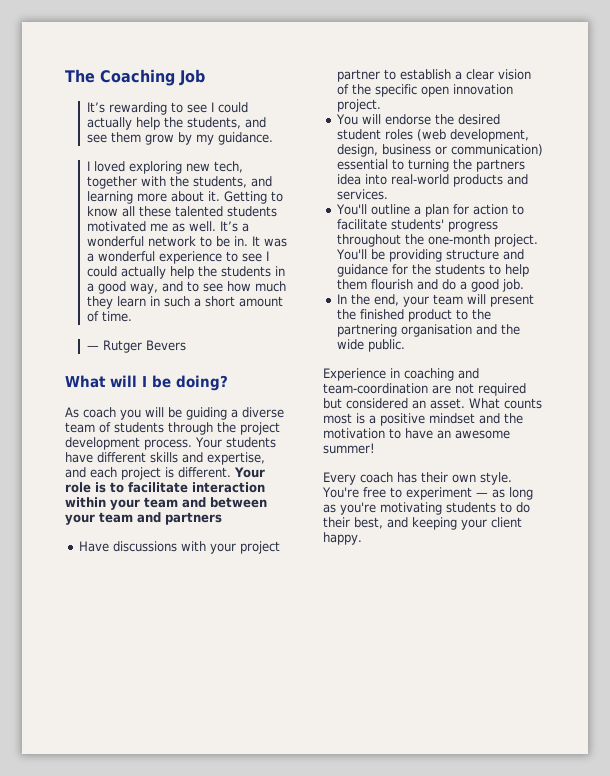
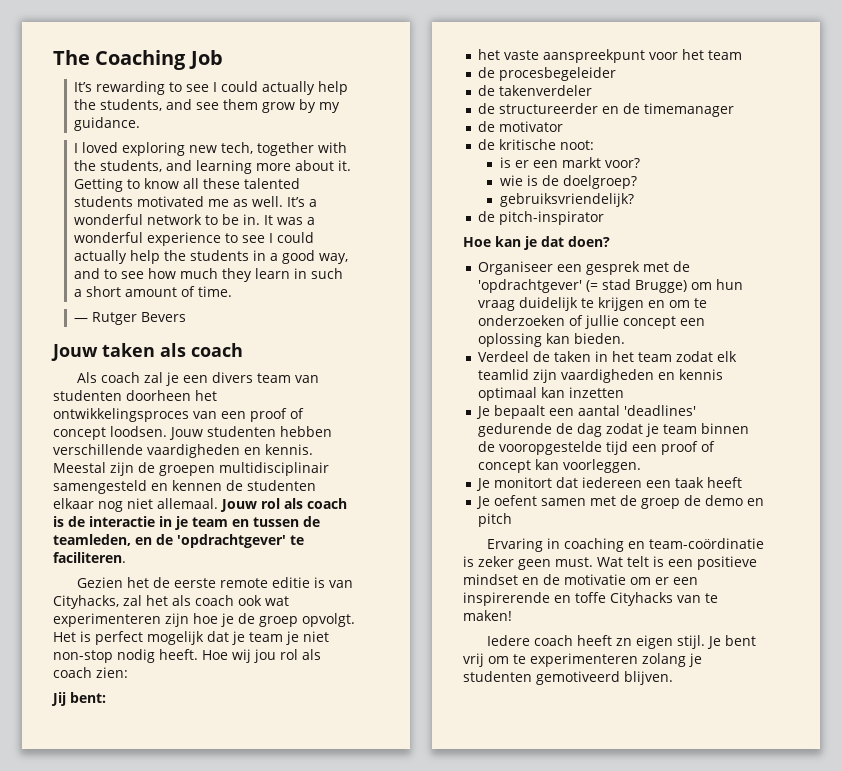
[65,375,228,391] [65,407,284,420] [65,422,280,435] [65,437,276,450] [65,452,265,465] [65,467,265,480] [65,482,265,493] [65,497,267,510] [65,512,222,525] [78,541,280,554] [336,69,531,82] [336,84,513,97] [336,99,381,112] [335,114,500,125] [336,129,529,142] [336,144,543,157] [336,159,525,172] [336,174,528,187] [336,189,388,200] [335,204,524,217] [336,219,498,232] [336,234,538,247] [335,249,524,262] [336,264,529,277] [336,279,524,292] [336,294,534,307] [336,309,491,322] [336,324,520,337] [336,339,405,352] [323,368,479,381] [323,383,526,396] [323,398,542,409] [323,413,523,426] [323,428,510,439] [323,443,375,454] [323,472,512,485] [322,487,533,500] [323,502,530,515] [323,517,522,530] [323,532,362,545] What will I be doing? // As coach you will be guiding a diverse team of students through the project development process. Your students have different skills and expertise, and each project is different. Your role is to facilitate interaction within your team and between your team and partners // Have discussions with your project partner to establish a clear vision of the specific open innovation project. // You will endorse the desired student roles (web development, design, business or communication) essential to turning the partners idea into real-world products and services. // You'll outline a plan for action to facilitate students' progress throughout the one-month project. You'll be providing structure and guidance for the students to help them flourish and do a good job. // In the end, your team will present the finished product to the partnering organisation and the wide public. // Experience in coaching and team-coordination are not required but considered an asset. What counts most is a positive mindset and the motivation to have an awesome summer! // Every coach has their own style. You're free to experiment — as long as you're motivating students to do their best, and keeping your client happy. -> [51,343,243,361] [77,372,320,386] [53,390,217,401] [53,408,304,422] [53,426,332,440] [53,444,313,458] [53,462,329,476] [53,480,316,494] [53,498,347,512] [53,516,320,530] [53,534,304,548] [53,552,126,563] [77,577,354,588] [53,595,289,609] [53,613,355,627] [53,631,329,645] [53,649,321,663] [53,667,128,678] [51,692,106,706] [478,49,743,63] [478,67,617,81] [478,85,593,96] [478,103,735,117] [478,121,564,132] [478,139,595,150] [499,157,640,168] [499,175,637,189] [499,193,634,207] [478,211,605,225] [463,236,610,250] [478,261,691,275] [478,279,744,293] [478,297,708,311] [478,315,706,329] [478,333,626,347] [478,351,738,362] [478,369,724,383] [478,387,625,401] [476,405,697,419] [478,423,750,437] [478,441,716,455] [478,459,642,473] [476,477,743,491] [476,495,765,509] [478,513,513,527] [487,538,765,552] [463,556,757,570] [463,574,698,585] [463,592,718,606] [463,610,512,621] [487,635,757,649] [463,653,702,667] [463,671,673,685] Jouw taken als coach // Als coach zal je een divers team van studenten doorheen het ontwikkelingsproces van een proof of concept loodsen. Jouw studenten hebben verschillende vaardigheden en kennis. Meestal zijn de groepen multidisciplinair samengesteld en kennen de studenten elkaar nog niet allemaal. Jouw rol als coach is de interactie in je team en tussen de teamleden, en de 'opdrachtgever' te faciliteren. // Gezien het de eerste remote editie is van Cityhacks, zal het als coach ook wat experimenteren zijn hoe je de groep opvolgt. Het is perfect mogelijk dat je team je niet non-stop nodig heeft. Hoe wij jou rol als coach zien: // Jij bent: // het vaste aanspreekpunt voor het team // de procesbegeleider // de takenverdeler // de structureerder en de timemanager // de motivator // de kritische noot: // is er een markt voor? // wie is de doelgroep? // gebruiksvriendelijk? // de pitch-inspirator // Hoe kan je dat doen? // Organiseer een gesprek met de 'opdrachtgever' (= stad Brugge) om hun vraag duidelijk te krijgen en om te onderzoeken of jullie concept een oplossing kan bieden. // Verdeel de taken in het team zodat elk teamlid zijn vaardigheden en kennis optimaal kan inzetten // Je bepaalt een aantal 'deadlines' gedurende de dag zodat je team binnen de vooropgestelde tijd een proof of concept kan voorleggen. // Je monitort dat iedereen een taak heeft // Je oefent samen met de groep de demo en pitch // Ervaring in coaching en team-coördinatie is zeker geen must. Wat telt is een positieve mindset en de motivatie om er een inspirerende en toffe Cityhacks van te maken! // Iedere coach heeft zn eigen stijl. Je bent vrij om te experimenteren zolang je studenten gemotiveerd blijven.

